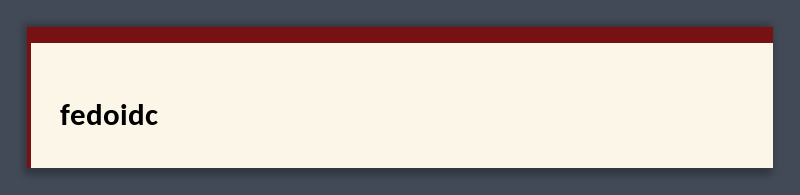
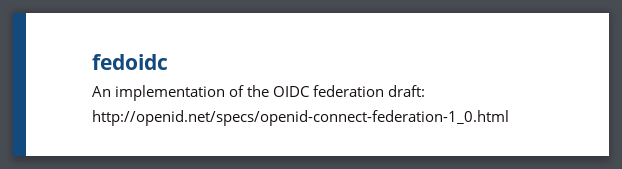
(158, 114) none -> [92,85,426,101] [92,110,509,126] // An implementation of the OIDC federation draft: // http://openid.net/specs/openid-connect-federation-1_0.html

